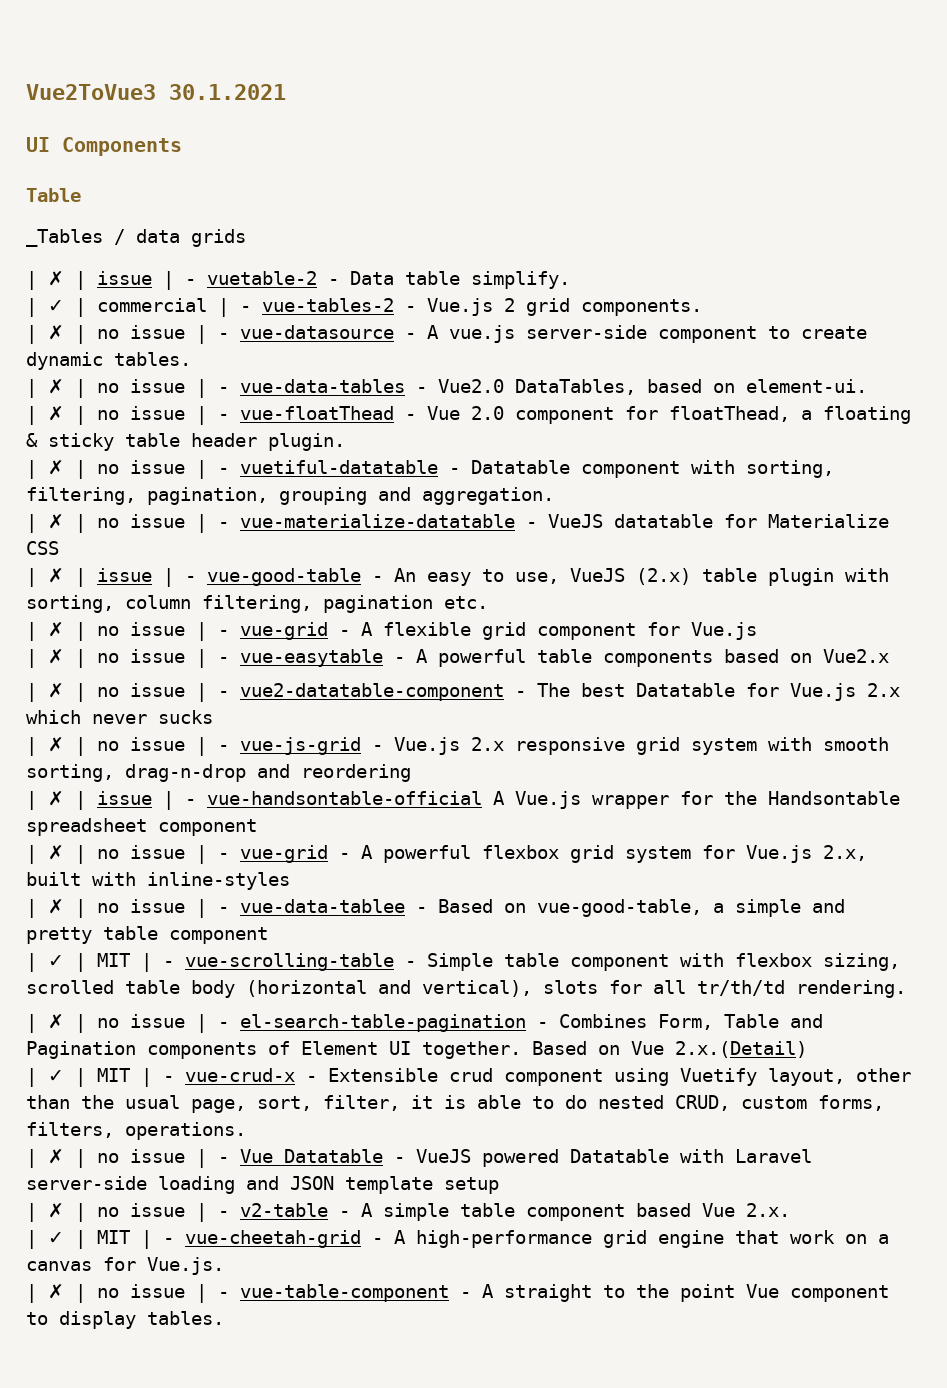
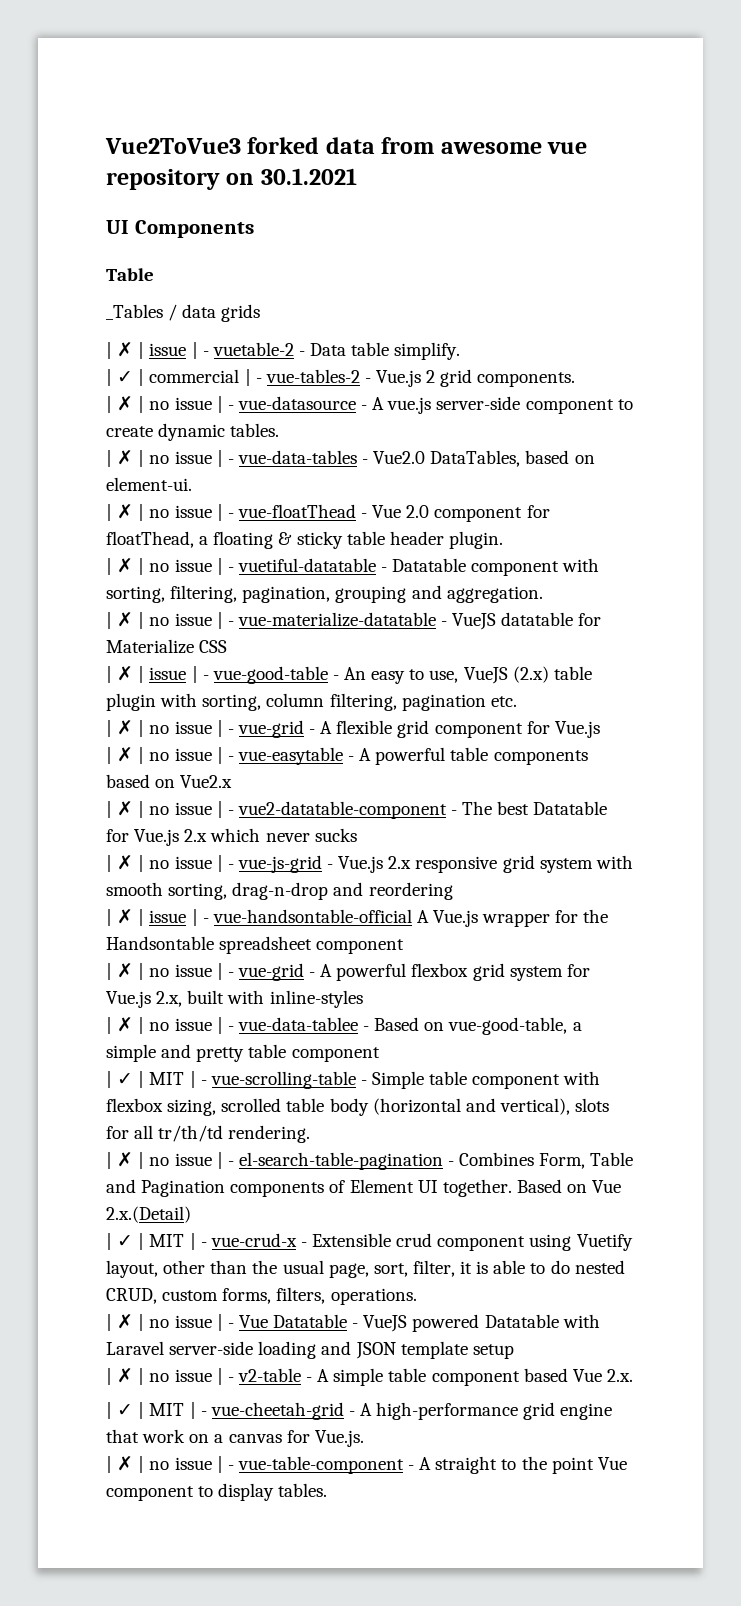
(156, 92) none -> [247,137,588,154] [106,169,255,190] forked data from awesome vue repository on

